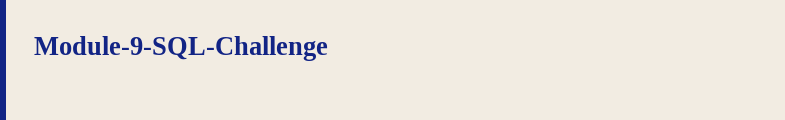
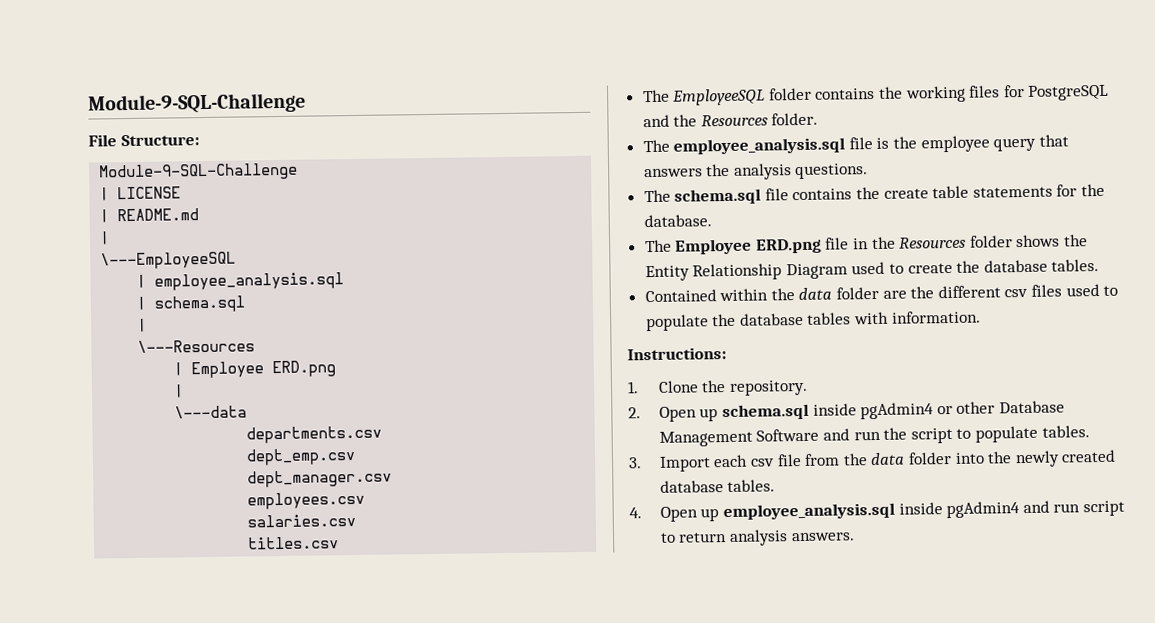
[34,36,328,61] Module-9-SQL-Challenge -> [88,92,306,115] [88,134,200,147] [98,162,299,182] [99,186,182,201] [99,208,200,223] [99,231,111,245] [100,251,237,270] [136,272,345,291] [136,295,246,313] [137,318,148,332] [137,339,256,353] [173,360,337,379] [173,384,185,398] [174,405,248,419] [246,425,383,444] [246,447,357,466] [247,469,393,488] [247,491,366,510] [247,513,357,528] [248,536,340,550] [642,84,1110,106] [642,112,819,128] [642,134,1069,155] [643,163,869,180] [643,183,1106,205] [643,214,712,228] [644,234,1089,255] [644,258,1100,282] [644,283,1119,303] [645,310,981,332] [627,347,727,361] [627,379,808,396] [628,400,1065,422] [658,425,1090,447] [628,449,1117,472] [659,479,776,493] [629,500,1125,522] [659,529,855,546] Module-9-SQL-Challenge // File Structure: // Module-9-SQL-Challenge // | LICENSE // | README.md // | // \---EmployeeSQL // | employee_analysis.sql // | schema.sql // | // \---Resources // | Employee ERD.png // | // \---data // departments.csv // dept_emp.csv // dept_manager.csv // employees.csv // salaries.csv // titles.csv // The EmployeeSQL folder contains the working files for PostgreSQL and the Resources folder. // The employee_analysis.sql file is the employee query that answers the analysis questions. // The schema.sql file contains the create table statements for the database. // The Employee ERD.png file in the Resources folder shows the Entity Relationship Diagram used to create the database tables. // Contained within the data folder are the different csv files used to populate the database tables with information. // Instructions: // 1. Clone the repository. // 2. Open up schema.sql inside pgAdmin4 or other Database Management Software and run the script to populate tables. // 3. Import each csv file from the data folder into the newly created database tables. // 4. Open up employee_analysis.sql inside pgAdmin4 and run script to return analysis answers.

